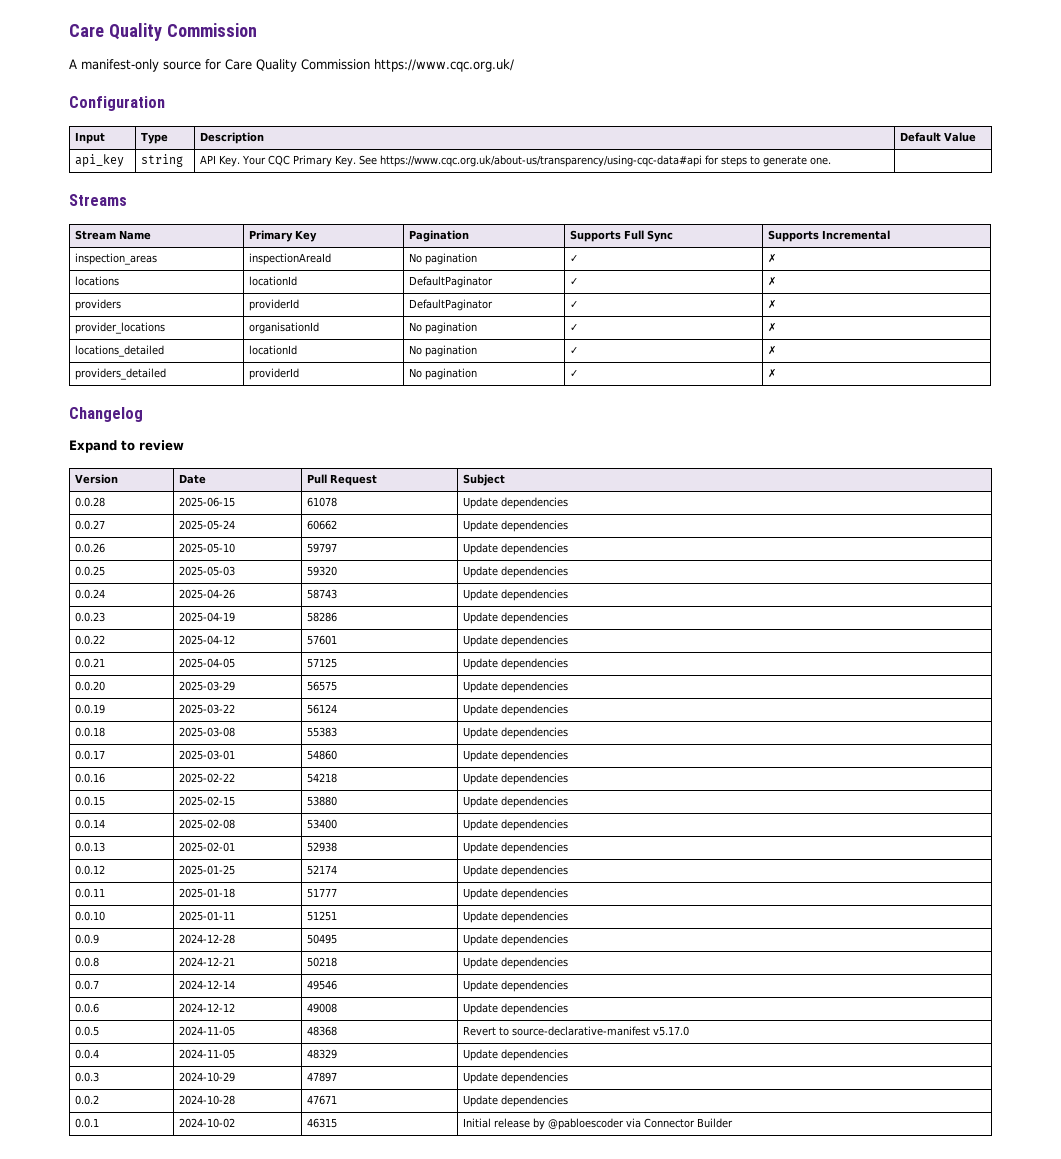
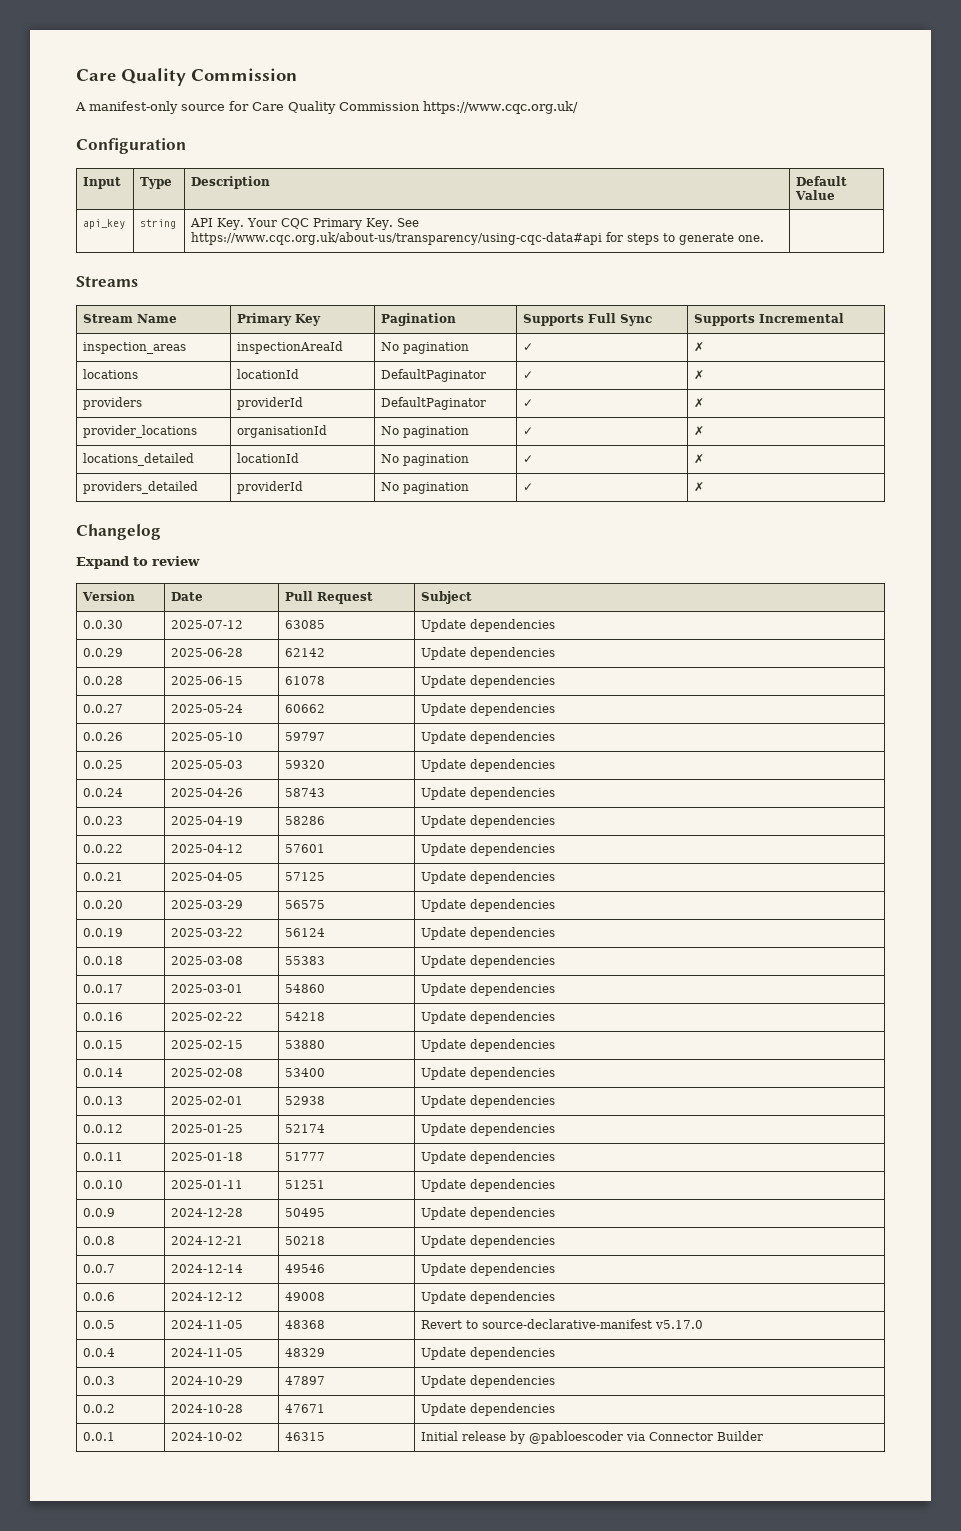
(506, 480) none -> [83,620,124,629] [171,620,244,629] [285,620,326,629] [421,619,556,632] [83,648,124,657] [171,648,244,657] [285,648,326,657] [421,647,556,660] // 0.0.30 | 2025-07-12 | 63085 | Update dependencies // 0.0.29 | 2025-06-28 | 62142 | Update dependencies

